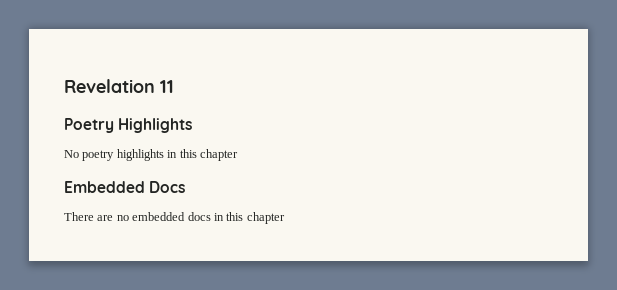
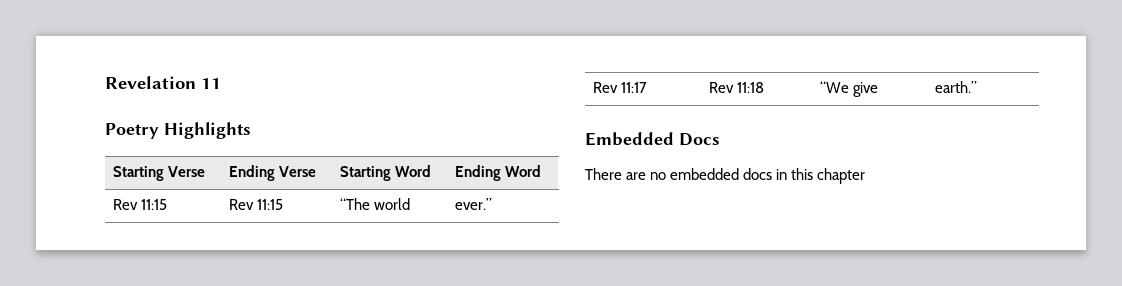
[64,149,238,161] // No poetry highlights in this chapter -> [113,166,206,181] [229,165,317,181] [340,165,432,181] [455,165,542,181] [113,199,168,210] [229,199,284,210] [340,198,411,210] [455,198,493,210] [593,82,648,93] [709,82,765,93] [820,81,879,97] [935,81,978,93] // Starting Verse | Ending Verse | Starting Word | Ending Word // Rev 11:15 | Rev 11:15 | “The world | ever.” // Rev 11:17 | Rev 11:18 | “We give | earth.”

